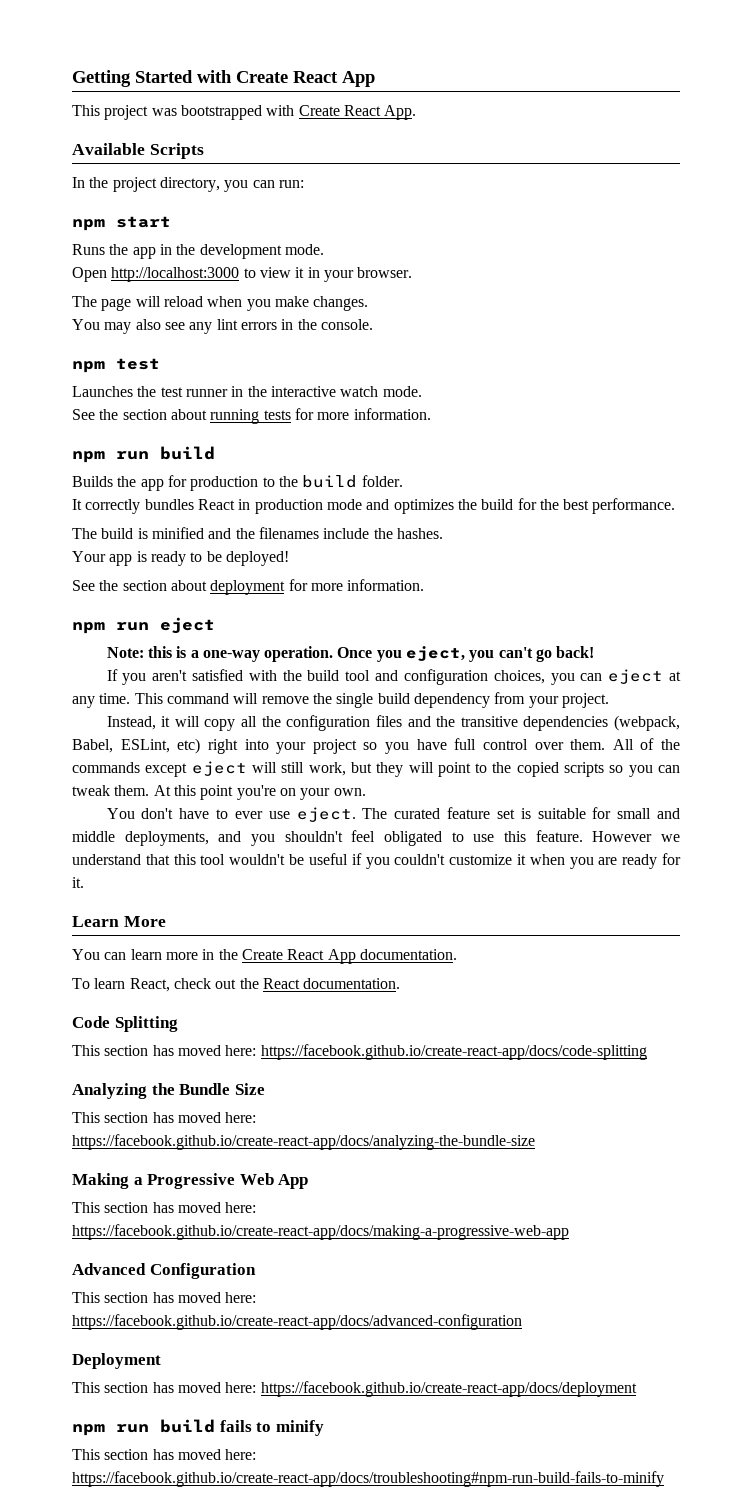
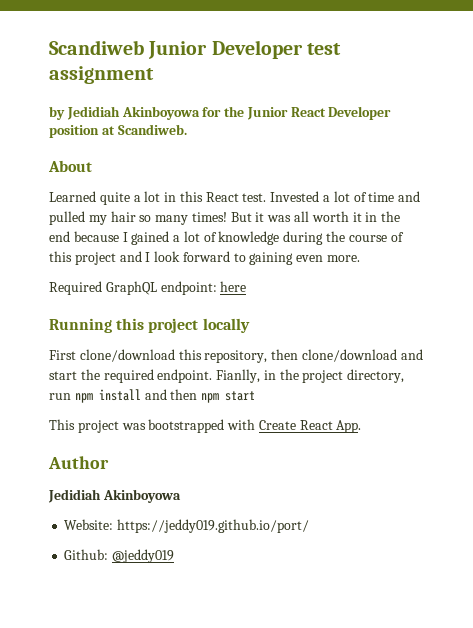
[72,70,375,87] Getting Started with Create React App -> [49,40,341,59] [49,66,154,84] [49,106,392,120] [49,124,187,138] [48,160,92,172] [49,191,421,205] [49,211,401,225] [49,231,404,245] [49,251,361,265] [49,281,247,295] [49,318,250,333] [49,349,423,363] [49,369,405,383] [49,389,256,403] Scandiweb Junior Developer test assignment // by Jedidiah Akinboyowa for the Junior React Developer position at Scandiweb. // About // Learned quite a lot in this React test. Invested a lot of time and pulled my hair so many times! But it was all worth it in the end because I gained a lot of knowledge during the course of this project and I look forward to gaining even more. // Required GraphQL endpoint: here // Running this project locally // First clone/download this repository, then clone/download and start the required endpoint. Fianlly, in the project directory, run npm install and then npm start
[72,143,204,159] [72,177,304,192] [72,216,171,231] [72,244,324,259] [72,267,413,282] [72,296,369,311] [72,319,373,334] [72,358,160,373] [72,386,422,397] [72,408,431,424] [72,446,215,463] [72,475,403,491] [72,498,676,514] [72,527,443,539] [72,551,289,566] [72,579,425,595] [72,617,215,634] [106,646,595,662] [106,669,681,685] [72,692,609,708] [106,715,680,731] [72,738,680,754] [72,761,680,777] [72,785,366,800] [106,807,680,822] [72,830,680,846] [72,853,681,869] [72,877,84,888] [72,916,166,927] [72,949,457,964] [72,978,401,992] [72,1016,178,1032] [72,1044,647,1060] [72,1083,265,1099] [72,1112,257,1123] [72,1134,535,1150] [72,1173,309,1189] [72,1202,257,1213] [72,1224,569,1240] [72,1263,256,1279] [72,1292,257,1303] [72,1314,522,1330] [72,1353,161,1369] [72,1381,637,1397] [72,1419,324,1436] [72,1449,257,1460] [72,1471,664,1487] Available Scripts // In the project directory, you can run: // npm start // Runs the app in the development mode. // Open http://localhost:3000 to view it in your browser. // The page will reload when you make changes. // You may also see any lint errors in the console. // npm test // Launches the test runner in the interactive watch mode. // See the section about running tests for more information. // npm run build // Builds the app for production to the build folder. // It correctly bundles React in production mode and optimizes the build for the best performance. // The build is minified and the filenames include the hashes. // Your app is ready to be deployed! // See the section about deployment for more information. // npm run eject // Note: this is a one-way operation. Once you eject, you can't go back! // If you aren't satisfied with the build tool and configuration choices, you can eject at any time. This command will remove the single build dependency from your project. // Instead, it will copy all the configuration files and the transitive dependencies (webpack, Babel, ESLint, etc) right into your project so you have full control over them. All of the commands except eject will still work, but they will point to the copied scripts so you can tweak them. At this point you're on your own. // You don't have to ever use eject. The curated feature set is suitable for small and middle deployments, and you shouldn't feel obligated to use this feature. However we understand that this tool wouldn't be useful if you couldn't customize it when you are ready for it. // Learn More // You can learn more in the Create React App documentation. // To learn React, check out the React documentation. // Code Splitting // This section has moved here: https://facebook.github.io/create-react-app/docs/code-splitting // Analyzing the Bundle Size // This section has moved here: https://facebook.github.io/create-react-app/docs/analyzing-the-bundle-size // Making a Progressive Web App // This section has moved here: https://facebook.github.io/create-react-app/docs/making-a-progressive-web-app // Advanced Configuration // This section has moved here: https://facebook.github.io/create-react-app/docs/advanced-configuration // Deployment // This section has moved here: https://facebook.github.io/create-react-app/docs/deployment // npm run build fails to minify // This section has moved here: https://facebook.github.io/create-react-app/docs/troubleshooting#npm-run-build-fails-to-minify -> [48,456,109,469] [48,489,181,503] [64,519,310,533] [64,549,175,563] Author // Jedidiah Akinboyowa // Website: https://jeddy019.github.io/port/ // Github: @jeddy019

